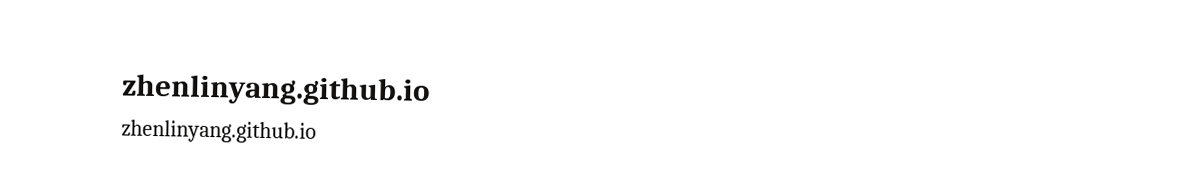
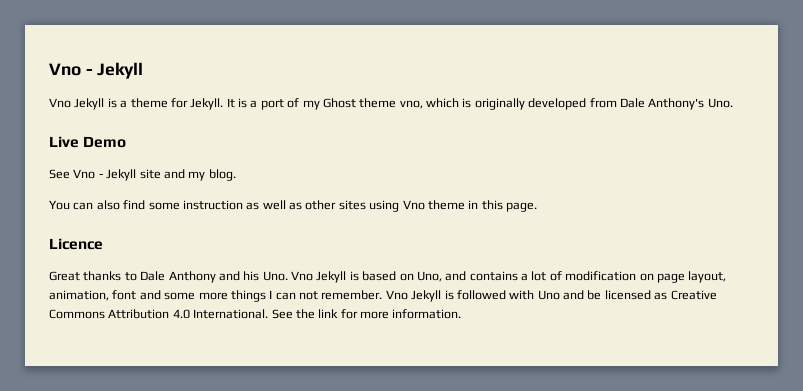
[121,73,430,107] [121,119,317,144] zhenlinyang.github.io // zhenlinyang.github.io -> [49,62,144,79] [49,98,733,110] [49,136,127,148] [49,169,236,181] [49,200,537,212] [49,238,103,250] [49,271,727,283] [49,290,717,302] [49,309,462,319] Vno - Jekyll // Vno Jekyll is a theme for Jekyll. It is a port of my Ghost theme vno, which is originally developed from Dale Anthony's Uno. // Live Demo // See Vno - Jekyll site and my blog. // You can also find some instruction as well as other sites using Vno theme in this page. // Licence // Great thanks to Dale Anthony and his Uno. Vno Jekyll is based on Uno, and contains a lot of modification on page layout, animation, font and some more things I can not remember. Vno Jekyll is followed with Uno and be licensed as Creative Commons Attribution 4.0 International. See the link for more information.

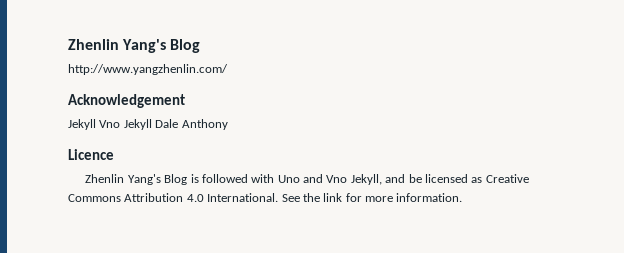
[49,62,144,79] [49,98,733,110] [49,136,127,148] [49,169,236,181] [49,200,537,212] [49,238,103,250] [49,271,727,283] [49,290,442,302] Vno - Jekyll // Vno Jekyll is a theme for Jekyll. It is a port of my Ghost theme vno, which is originally developed from Dale Anthony's Uno. // Live Demo // See Vno - Jekyll site and my blog. // You can also find some instruction as well as other sites using Vno theme in this page. // Licence // Great thanks to Dale Anthony and his Uno. Vno Jekyll is based on Uno, and contains a lot of modification on page layout, animation, font and some more things I can not remember. Vno Jekyll -> [68,39,201,53] [68,64,228,75] [68,94,185,108] [68,119,228,130] [68,149,114,160] [85,174,188,185] Zhenlin Yang's Blog // http://www.yangzhenlin.com/ // Acknowledgement // Jekyll Vno Jekyll Dale Anthony // Licence // Zhenlin Yang's Blog
(584, 295) none -> [326,174,406,185] Vno Jekyll, and

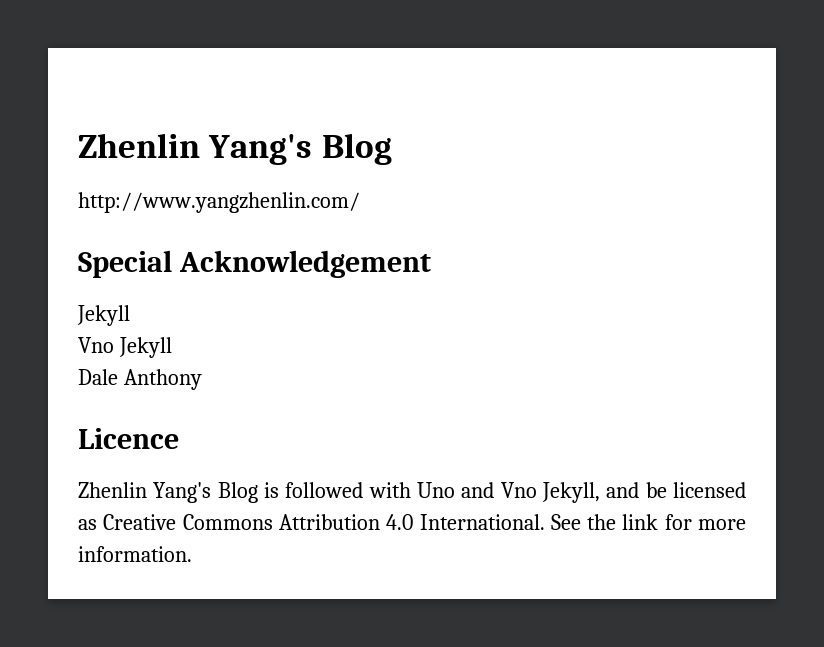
(228, 69) none -> [78,250,172,278] Special
(96, 124) none -> (130, 315) //
(152, 124) none -> (172, 347) //

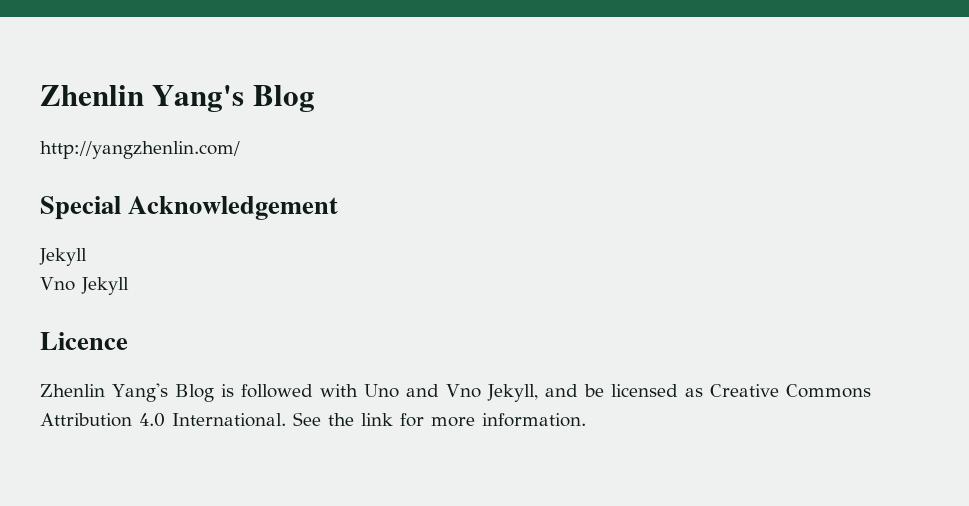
[78,192,360,213] http://www.yangzhenlin.com/ -> [40,141,240,159] http://yangzhenlin.com/
[78,369,202,390] // Dale Anthony -> (129, 286) none

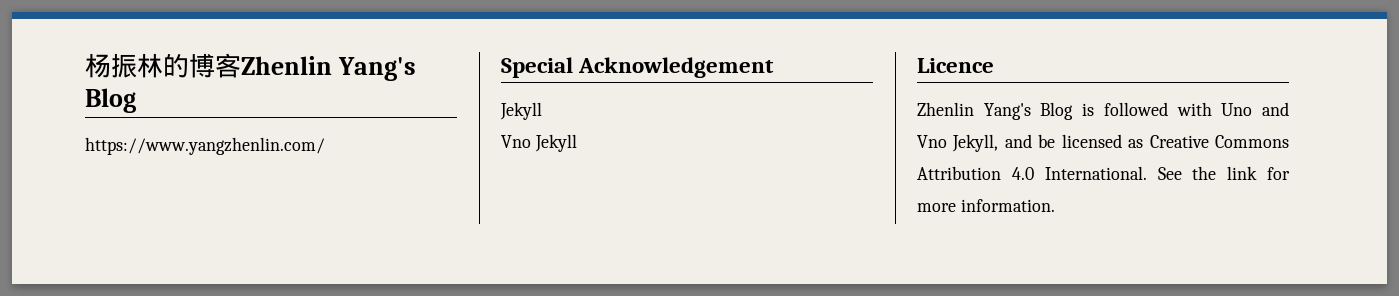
(40, 95) none -> [85,53,241,78] 杨振林的博客
[40,141,240,159] http://yangzhenlin.com/ -> [85,137,325,155] https://www.yangzhenlin.com/

